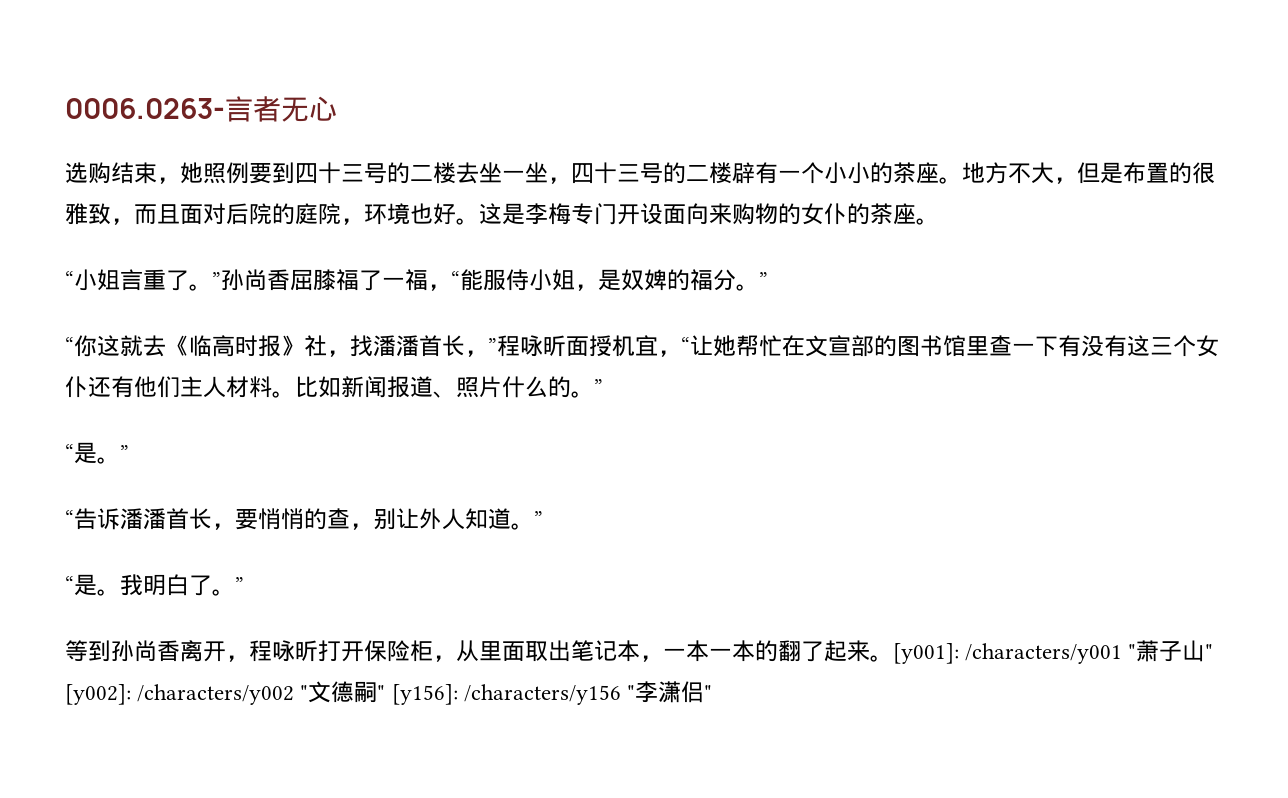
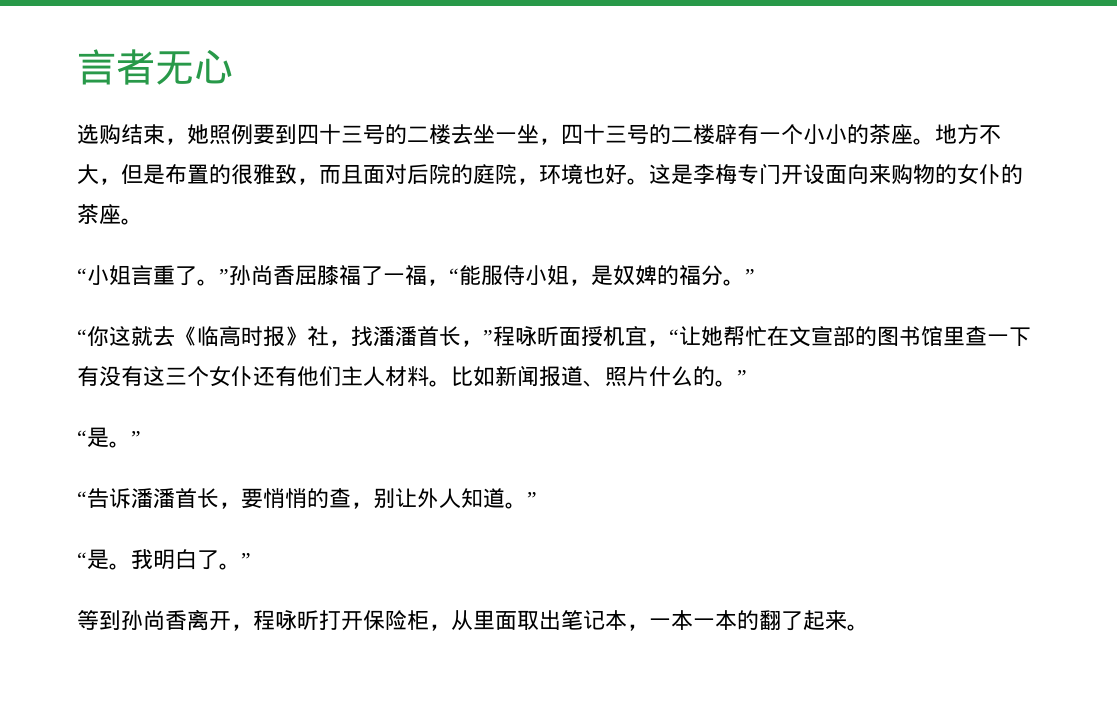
[65,98,225,119] 0006.0263- -> (77, 67) none
[893,640,1214,664] [65,681,713,705] [y001]: /characters/y001 "萧子山" [y002]: /characters/y002 "文德嗣" [y156]: /characters/y156 "李潇侣" -> (869, 627) none

